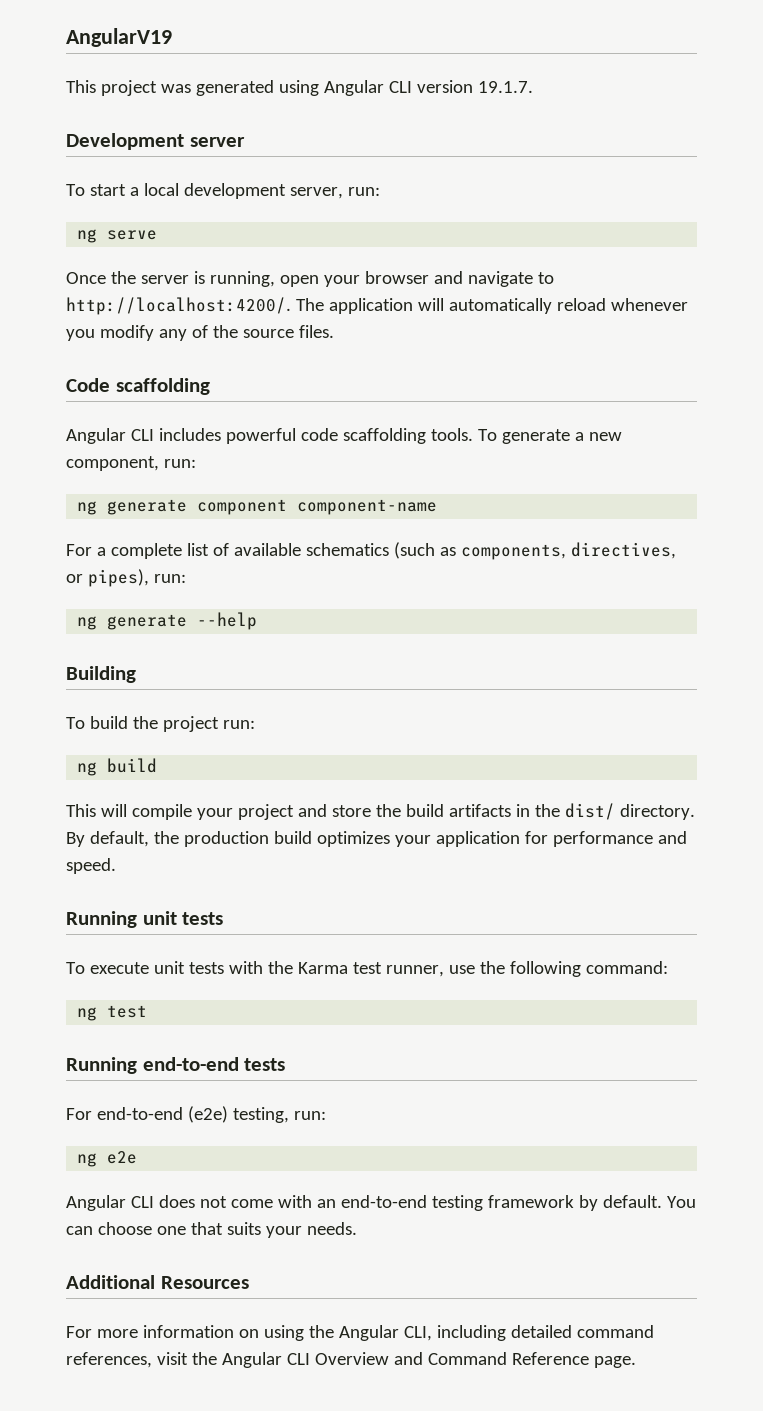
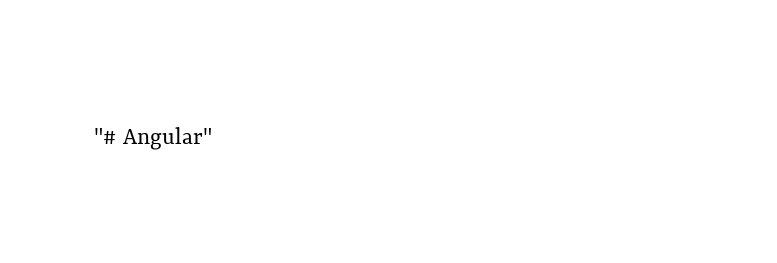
[66,28,172,47] [66,80,533,96] [66,133,245,150] [66,183,380,199] [77,229,158,243] [66,271,554,287] [66,297,688,315] [66,325,334,341] [66,378,210,395] [66,428,622,444] [66,456,196,471] [77,499,438,515] [66,542,676,560] [66,569,186,587] [77,612,258,630] [66,666,136,683] [66,716,255,732] [77,758,158,776] [66,803,695,820] [66,831,687,847] [66,858,116,874] [66,911,224,928] [66,961,668,977] [77,1005,148,1021] [66,1057,286,1074] [66,1106,326,1123] [77,1151,138,1167] [66,1195,696,1211] [66,1222,357,1238] [66,1275,249,1289] [66,1325,654,1341] [66,1352,636,1368] AngularV19 // This project was generated using Angular CLI version 19.1.7. // Development server // To start a local development server, run: // ng serve // Once the server is running, open your browser and navigate to http://localhost:4200/. The application will automatically reload whenever you modify any of the source files. // Code scaffolding // Angular CLI includes powerful code scaffolding tools. To generate a new component, run: // ng generate component component-name // For a complete list of available schematics (such as components, directives, or pipes), run: // ng generate --help // Building // To build the project run: // ng build // This will compile your project and store the build artifacts in the dist/ directory. By default, the production build optimizes your application for performance and speed. // Running unit tests // To execute unit tests with the Karma test runner, use the following command: // ng test // Running end-to-end tests // For end-to-end (e2e) testing, run: // ng e2e // Angular CLI does not come with an end-to-end testing framework by default. You can choose one that suits your needs. // Additional Resources // For more information on using the Angular CLI, including detailed command references, visit the Angular CLI Overview and Command Reference page. -> [94,127,212,150] "# Angular"

